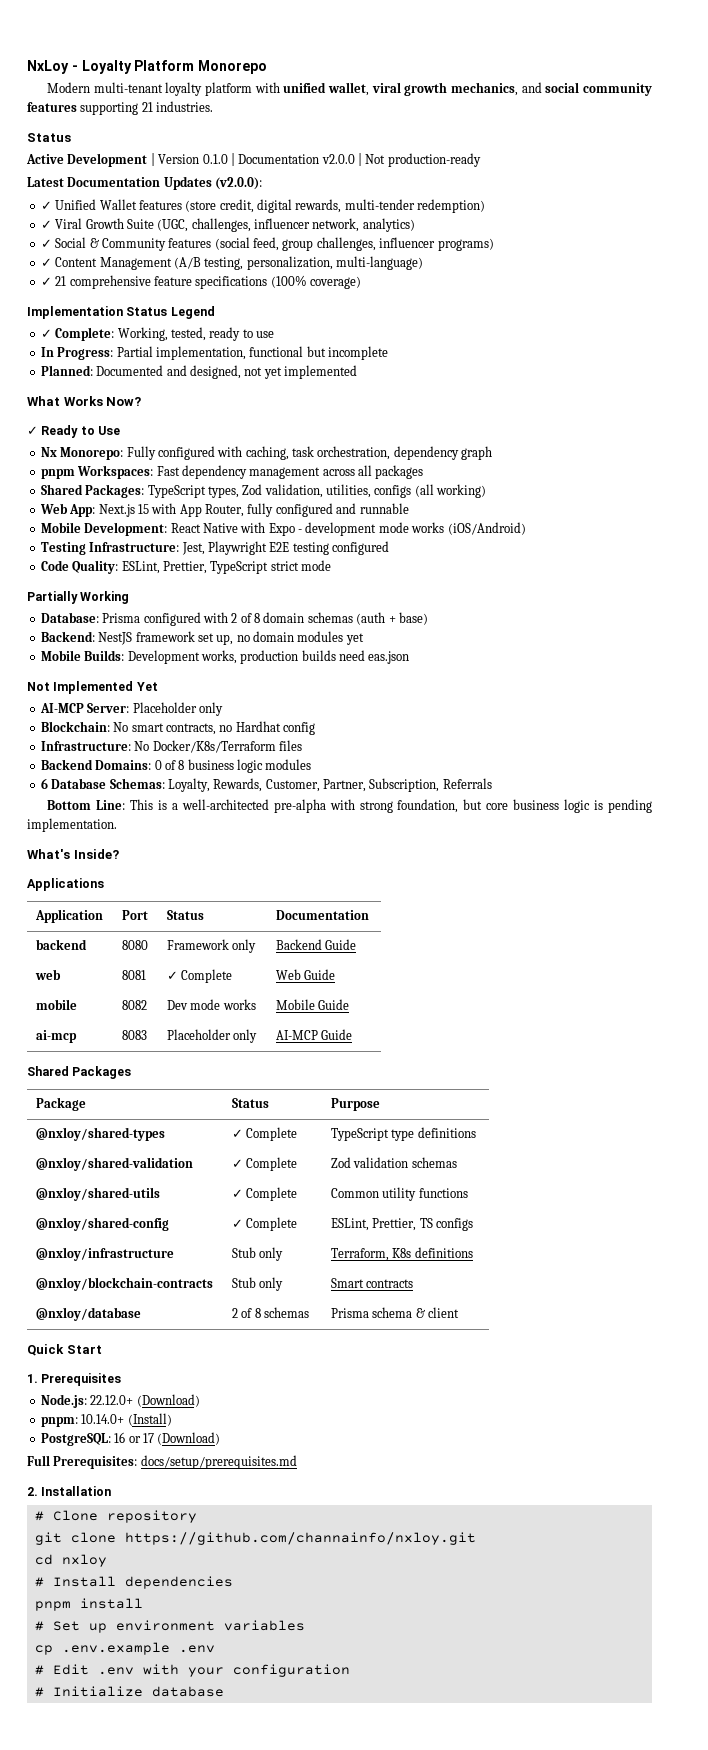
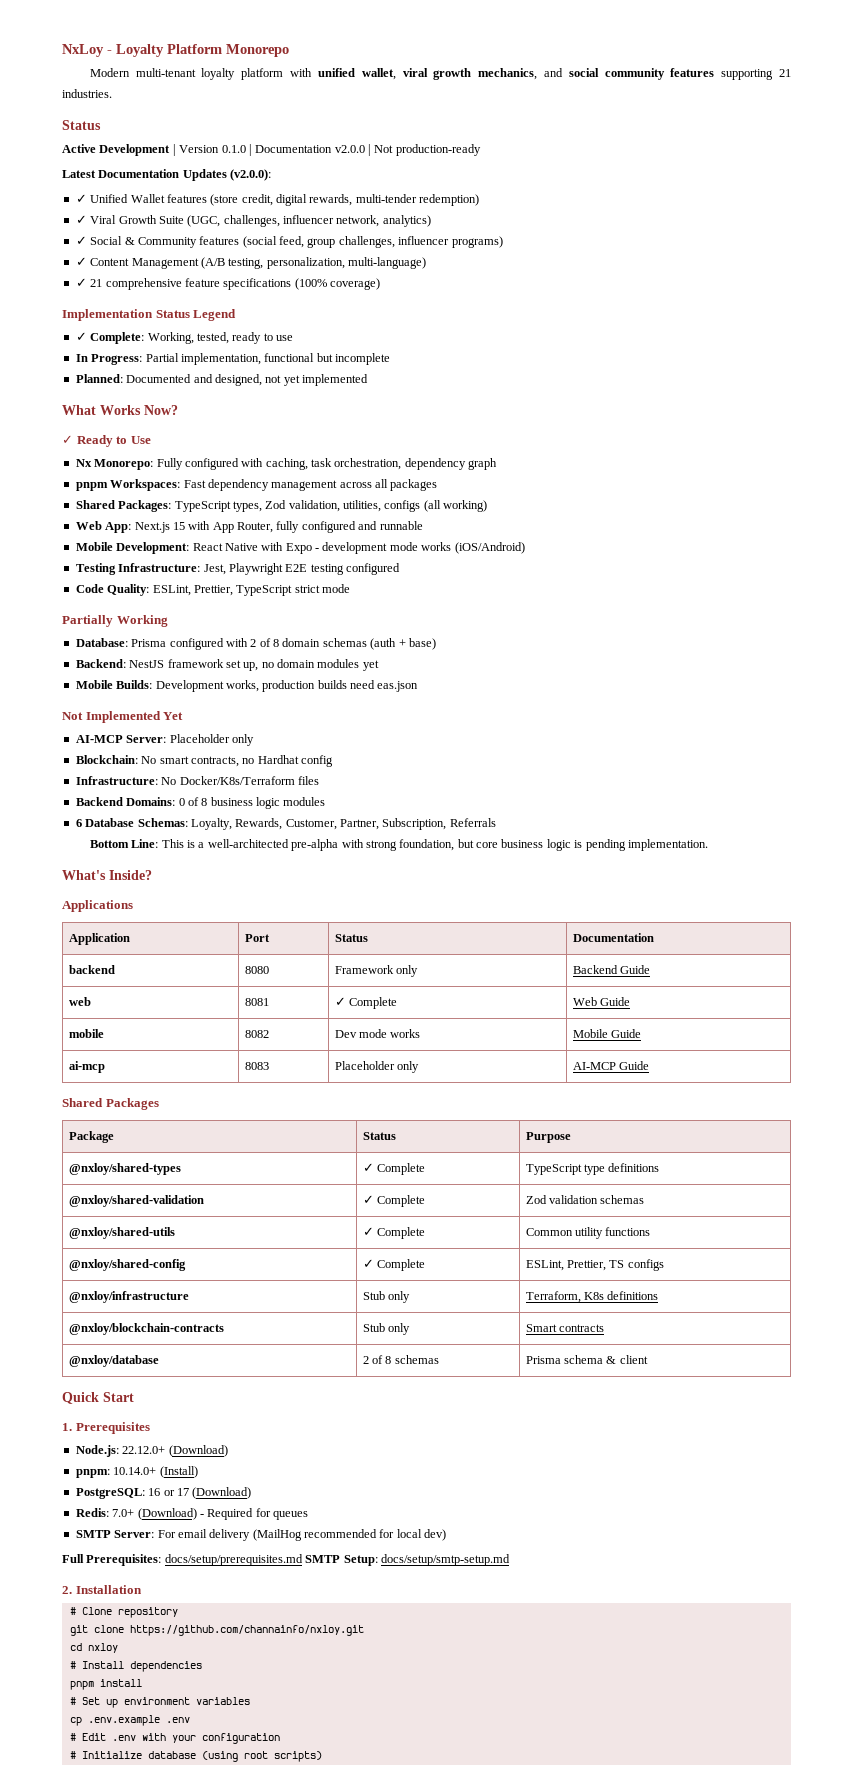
(221, 1438) none -> [75,1508,308,1520] [75,1529,447,1541] // Redis: 7.0+ (Download) - Required for queues // SMTP Server: For email delivery (MailHog recommended for local dev)
(297, 1462) none -> [305,1554,510,1566] SMTP Setup: docs/setup/smtp-setup.md
(224, 1691) none -> [201,1751,322,1762] (using root scripts)

